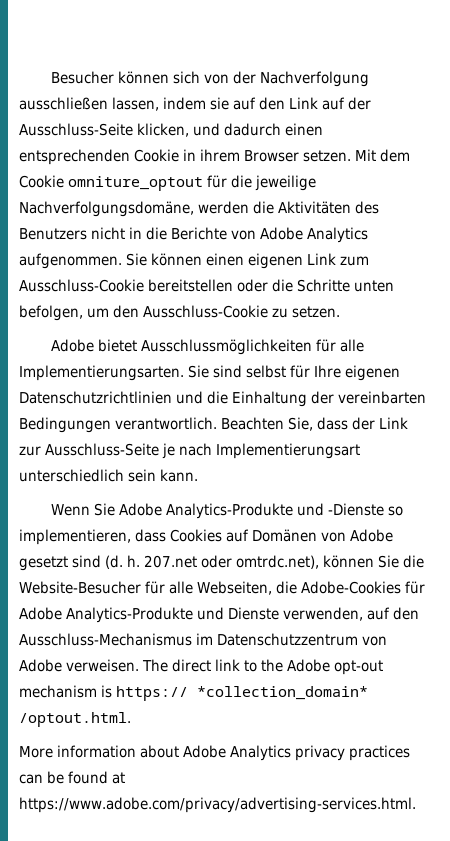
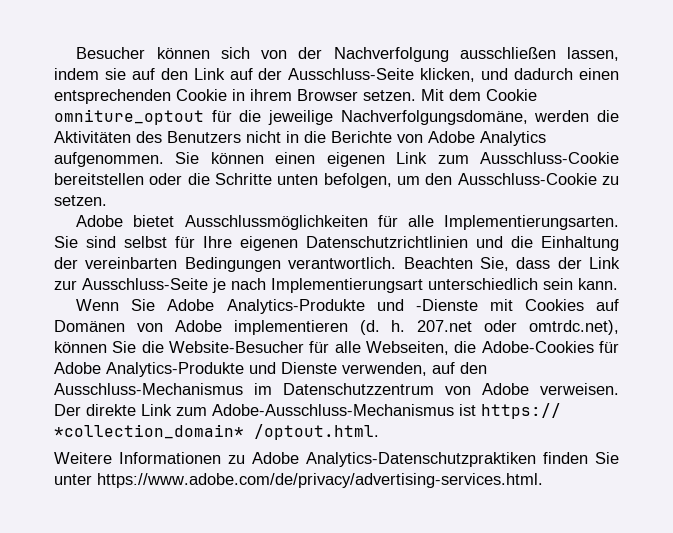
[388,506,404,516] [19,529,167,545] so implementieren, dass -> [489,299,513,311] mit
[19,555,102,571] gesetzt sind -> [233,320,348,335] implementieren
[142,659,384,675] [19,685,369,701] [19,712,131,727] [19,745,411,761] [19,771,126,784] [19,797,416,813] The direct link to the Adobe opt-out mechanism is https:// *collection_domain* /optout.html. // More information about Adobe Analytics privacy practices can be found at https://www.adobe.com/privacy/advertising-services.html. -> [54,403,561,419] [54,424,379,440] [54,452,619,467] [54,473,543,488] Der direkte Link zum Adobe-Ausschluss-Mechanismus ist https:// *collection_domain* /optout.html. // Weitere Informationen zu Adobe Analytics-Datenschutzpraktiken finden Sie unter https://www.adobe.com/de/privacy/advertising-services.html.

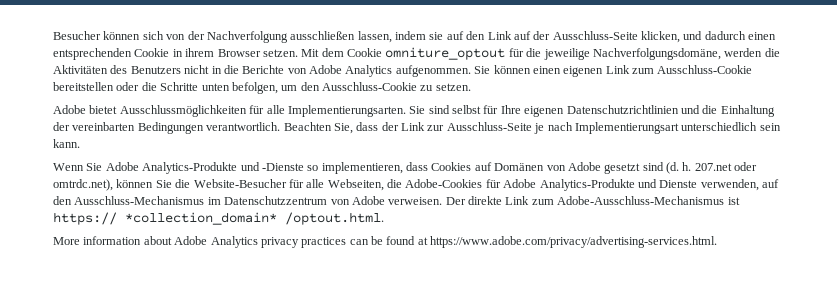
[489,299,513,311] mit -> [307,162,428,174] so implementieren, dass
[233,320,348,335] implementieren -> [604,162,664,174] gesetzt sind
[54,452,619,467] [54,473,543,488] Weitere Informationen zu Adobe Analytics-Datenschutzpraktiken finden Sie unter https://www.adobe.com/de/privacy/advertising-services.html. -> [53,236,718,248] More information about Adobe Analytics privacy practices can be found at https://www.adobe.com/privacy/advertising-services.html.

